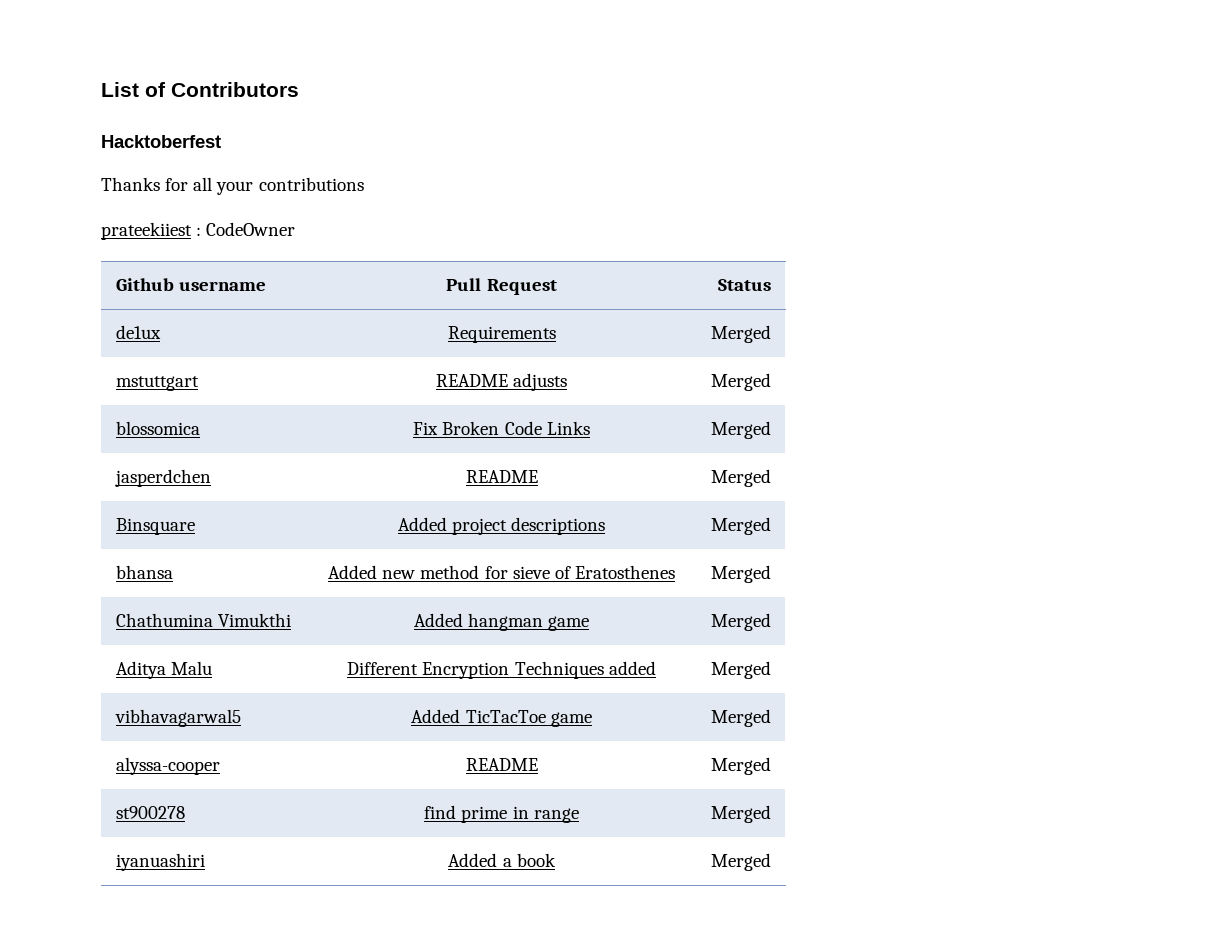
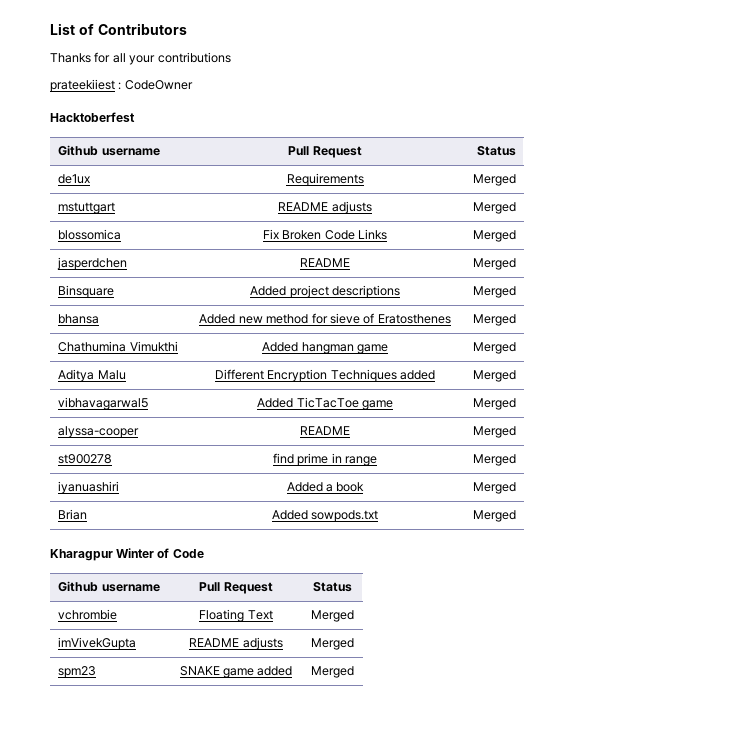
[101,135,221,148] // Hacktoberfest -> (187, 29) none
(296, 229) none -> [50,112,135,122] // Hacktoberfest
(772, 862) none -> [58,509,88,520] [271,510,379,522] [472,510,516,522] [50,548,204,561] [58,581,160,592] [199,582,273,594] [313,582,352,592] [58,609,118,620] [199,609,273,622] [311,610,354,622] [58,637,137,650] [189,637,283,650] [311,638,354,650] [58,666,97,678] [179,666,293,678] [311,666,354,678] // Brian | Added sowpods.txt | Merged // Kharagpur Winter of Code // Github username | Pull Request | Status // vchrombie | Floating Text | Merged // imVivekGupta | README adjusts | Merged // spm23 | SNAKE game added | Merged

